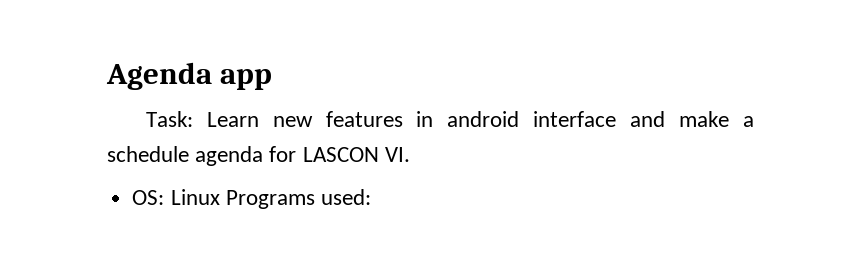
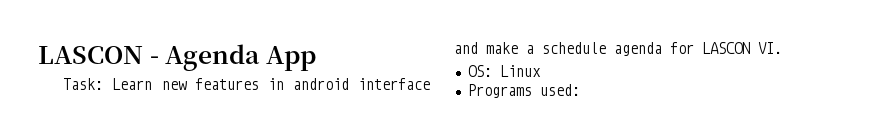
[106,62,273,90] Agenda app -> [38,44,316,71] LASCON - Agenda App
(220, 197) none -> (541, 71) //

